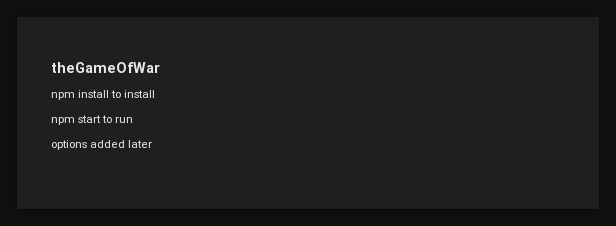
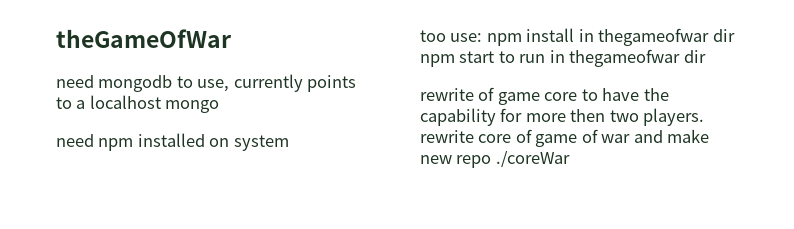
[51,90,156,100] [51,115,134,125] [51,140,153,150] npm install to install // npm start to run // options added later -> [56,74,357,92] [56,95,220,113] [56,133,289,151] [420,28,735,46] [420,49,706,67] [420,87,669,105] [420,108,705,126] [420,129,710,147] [420,150,570,168] need mongodb to use, currently points to a localhost mongo // need npm installed on system // too use: npm install in thegameofwar dir npm start to run in thegameofwar dir // rewrite of game core to have the capability for more then two players. rewrite core of game of war and make new repo ./coreWar

